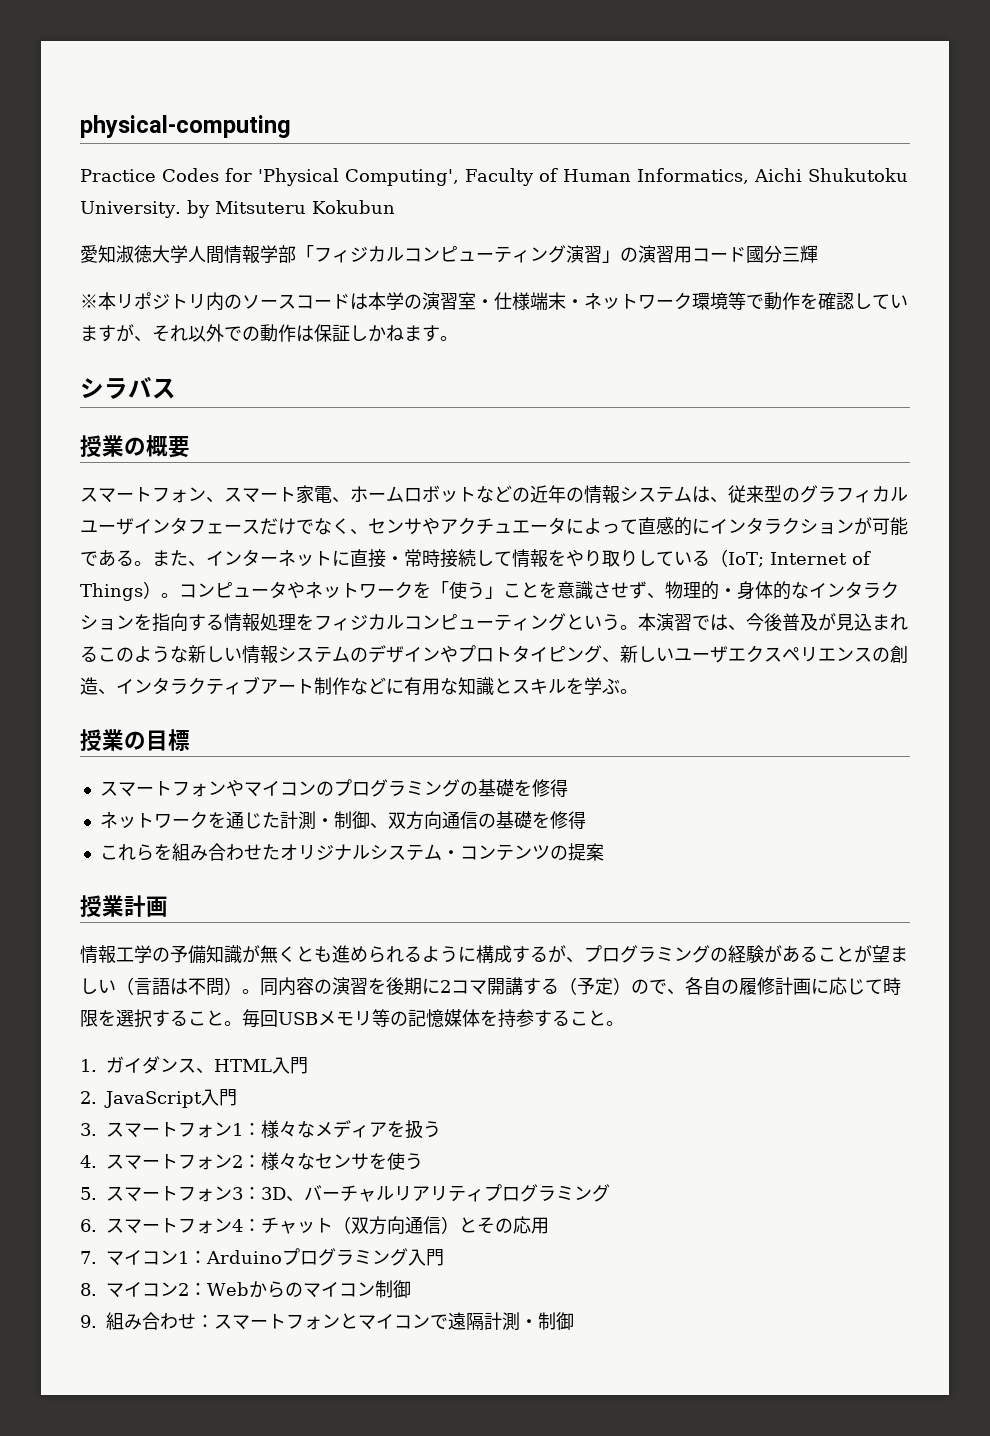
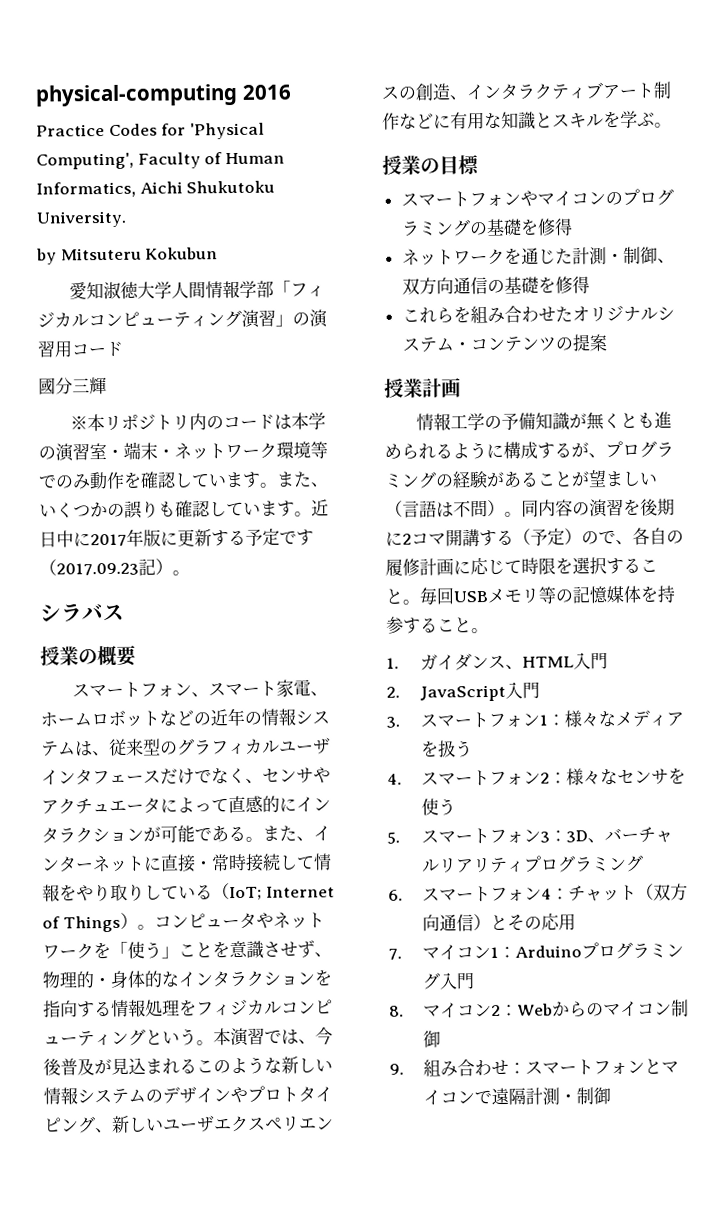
(291, 126) none -> [241,84,291,100] 2016
(181, 209) none -> (126, 219) //
(746, 254) none -> (124, 349) //
[242,294,296,309] ソース -> (224, 423) none
[494,292,530,310] 仕様 -> (124, 453) none
(764, 301) none -> [55,474,91,490] のみ
[116,324,440,342] が、それ以外での動作は保証しかねます -> [260,471,329,488] [39,499,329,519] [39,528,314,548] [39,558,173,576] 。また、いくつかの誤りも確認しています。近日中に2017年版に更新する予定です（2017.09.23記）

